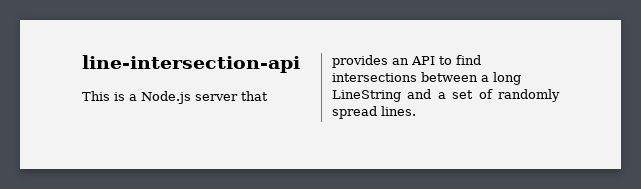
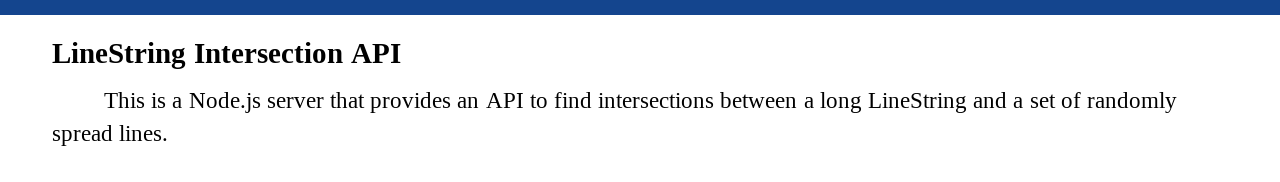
[82,55,300,73] line-intersection-api -> [52,42,401,69] LineString Intersection API

